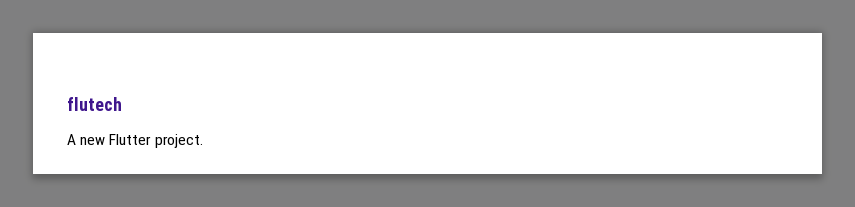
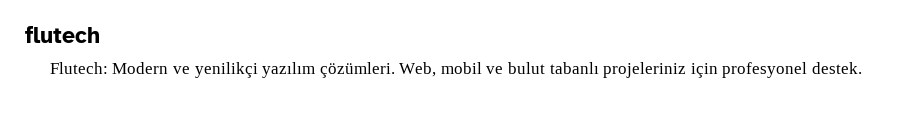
[67,134,203,148] A new Flutter project. -> [49,62,863,78] Flutech: Modern ve yenilikçi yazılım çözümleri. Web, mobil ve bulut tabanlı projeleriniz için profesyonel destek.

